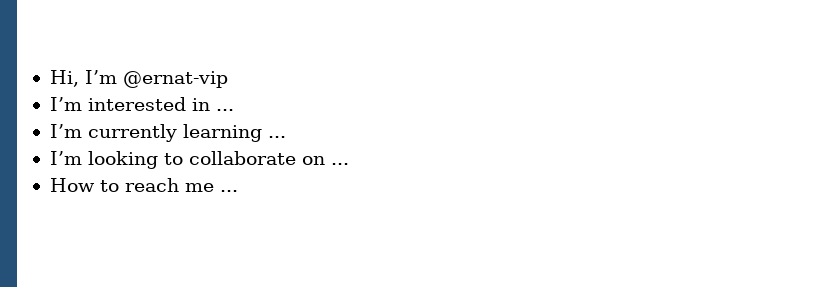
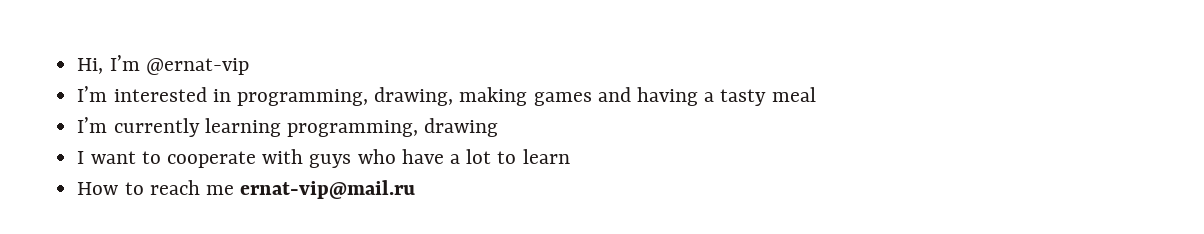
[215,109,234,111] [49,124,286,142] [49,151,349,169] ... // I’m currently learning ... // I’m looking to collaborate on ... -> [236,87,816,106] [77,117,499,137] [77,149,570,168] programming, drawing, making games and having a tasty meal // I’m currently learning programming, drawing // I want to cooperate with guys who have a lot to learn
[219,190,238,192] ... -> [240,180,416,199] ernat-vip@mail.ru

